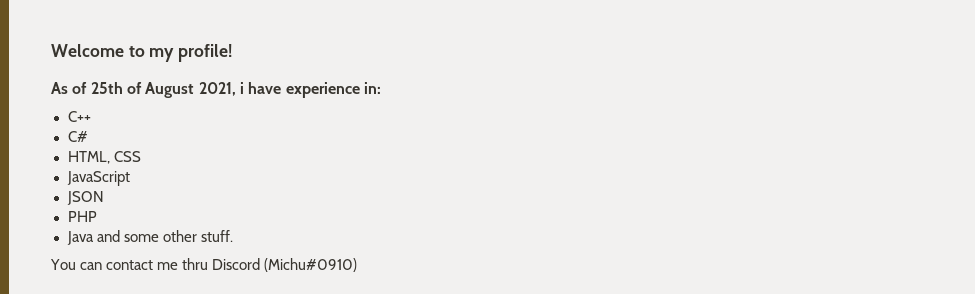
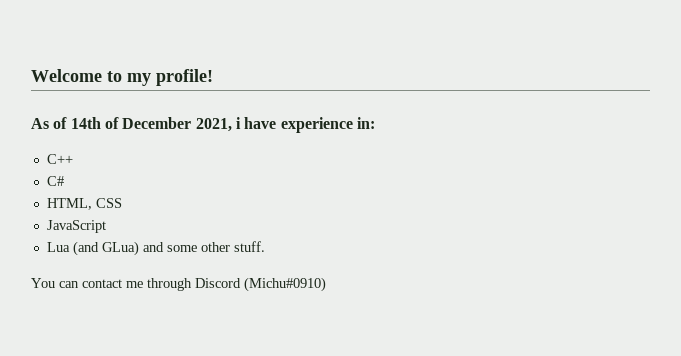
[90,82,195,98] 25th of August -> [70,117,192,129] 14th of December
[66,191,104,205] [67,211,97,222] [66,231,94,245] JSON // PHP // Java -> [46,241,139,256] Lua (and GLua)
[182,258,209,270] thru -> [147,278,192,291] through

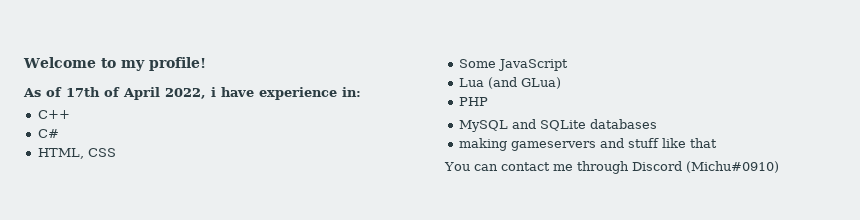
[70,117,232,132] 14th of December 2021, -> [66,87,206,100] 17th of April 2022,
(122, 203) none -> [458,59,496,68] Some
[142,241,265,252] and some other stuff. -> [458,97,488,106] [458,119,657,132] [458,138,717,151] // PHP // MySQL and SQLite databases // making gameservers and stuff like that

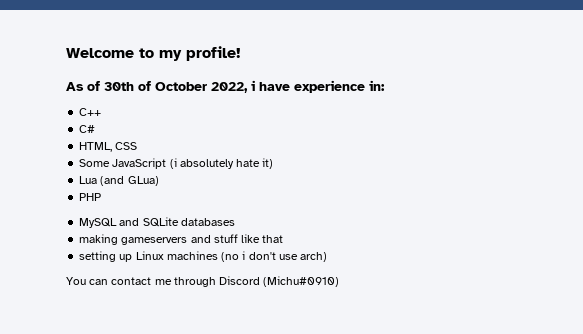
[66,87,160,100] 17th of April -> [104,81,207,91] 30th of October
(568, 65) none -> [169,158,274,169] (i absolutely hate it)
(717, 143) none -> [79,251,328,262] // setting up Linux machines (no i don't use arch)

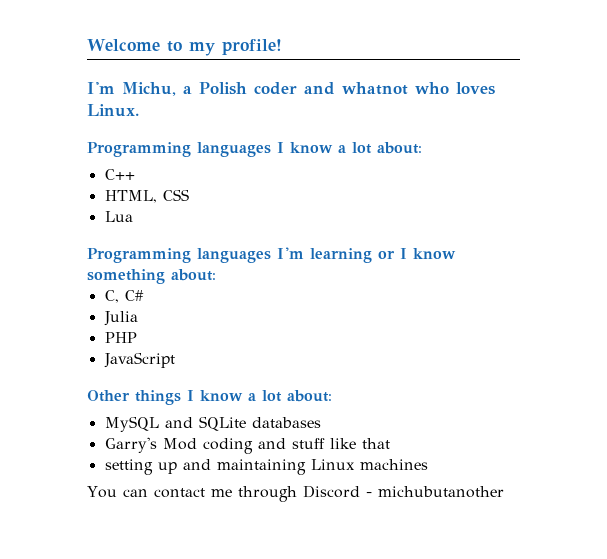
[66,80,385,93] As of 30th of October 2022, i have experience in: -> [87,82,495,96] [87,104,139,117] [87,142,422,157] I'm Michu, a Polish coder and whatnot who loves Linux. // Programming languages I know a lot about:
[79,125,96,133] // C# -> (135, 174) none
[79,158,274,169] [79,176,159,186] [79,193,102,201] Some JavaScript (i absolutely hate it) // Lua (and GLua) // PHP -> [104,211,133,222] [87,247,456,263] [87,269,216,284] [104,290,144,303] [103,311,138,326] [104,332,137,343] [103,352,175,368] [87,390,332,405] Lua // Programming languages I'm learning or I know something about: // C, C# // Julia // PHP // JavaScript // Other things I know a lot about:
[79,234,188,245] making gameservers -> [104,437,253,454] Garry's Mod coding
(133, 258) none -> [182,459,306,475] and maintaining
[221,251,328,262] (no i don't use arch) -> (428, 464) none
[263,276,340,287] (Michu#0910) -> [365,486,504,498] - michubutanother

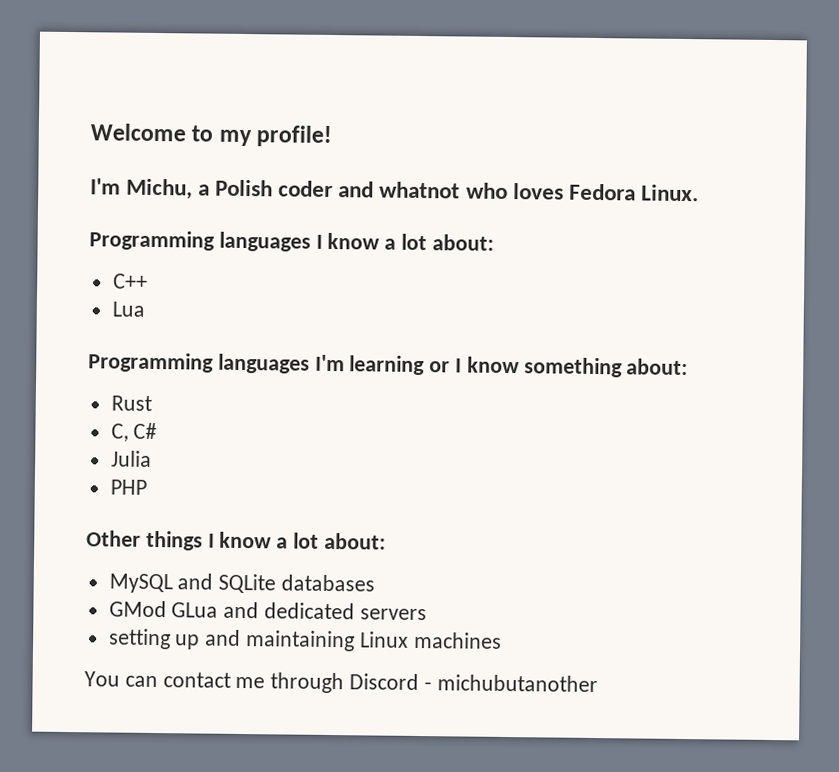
(495, 88) none -> [568,183,636,201] Fedora
[104,189,189,203] // HTML, CSS -> (148, 281) none
(216, 275) none -> [110,395,152,411] // Rust
[103,352,175,368] // JavaScript -> (147, 487) none
[104,437,390,454] Garry's Mod coding and stuff like that -> [108,600,427,621] GMod GLua and dedicated servers

